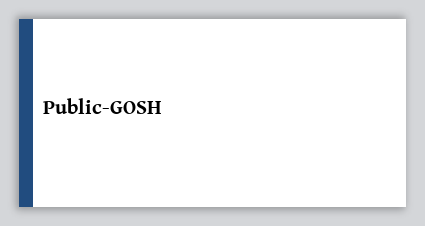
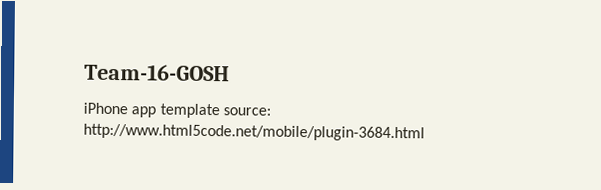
[43,98,162,114] Public-GOSH -> [84,63,230,82] [83,102,271,119] [83,123,425,142] Team-16-GOSH // iPhone app template source: http://www.html5code.net/mobile/plugin-3684.html

